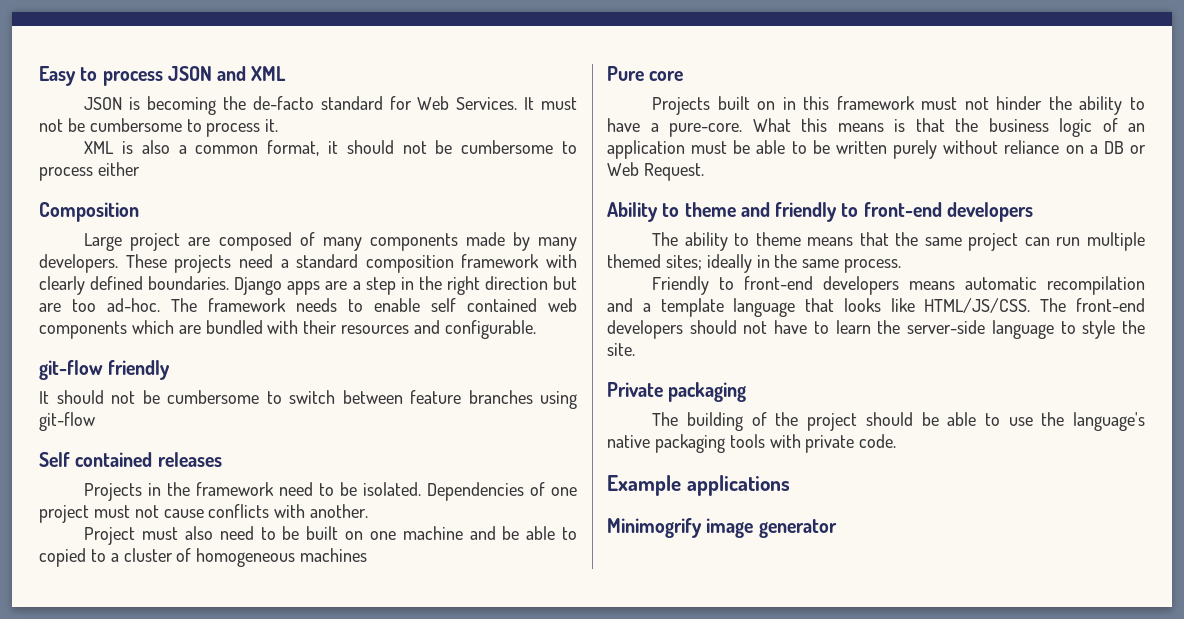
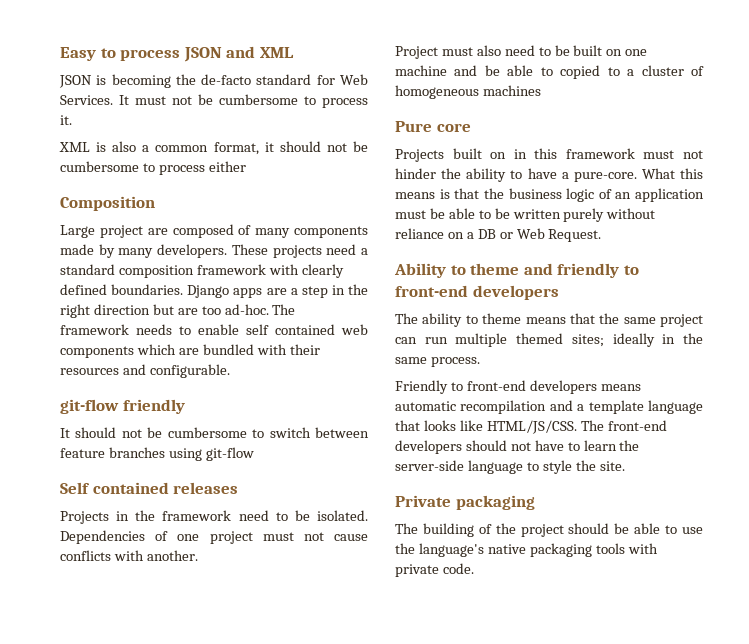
[607,475,790,496] [607,518,837,538] // Example applications // Minimogrify image generator -> (474, 568) none

